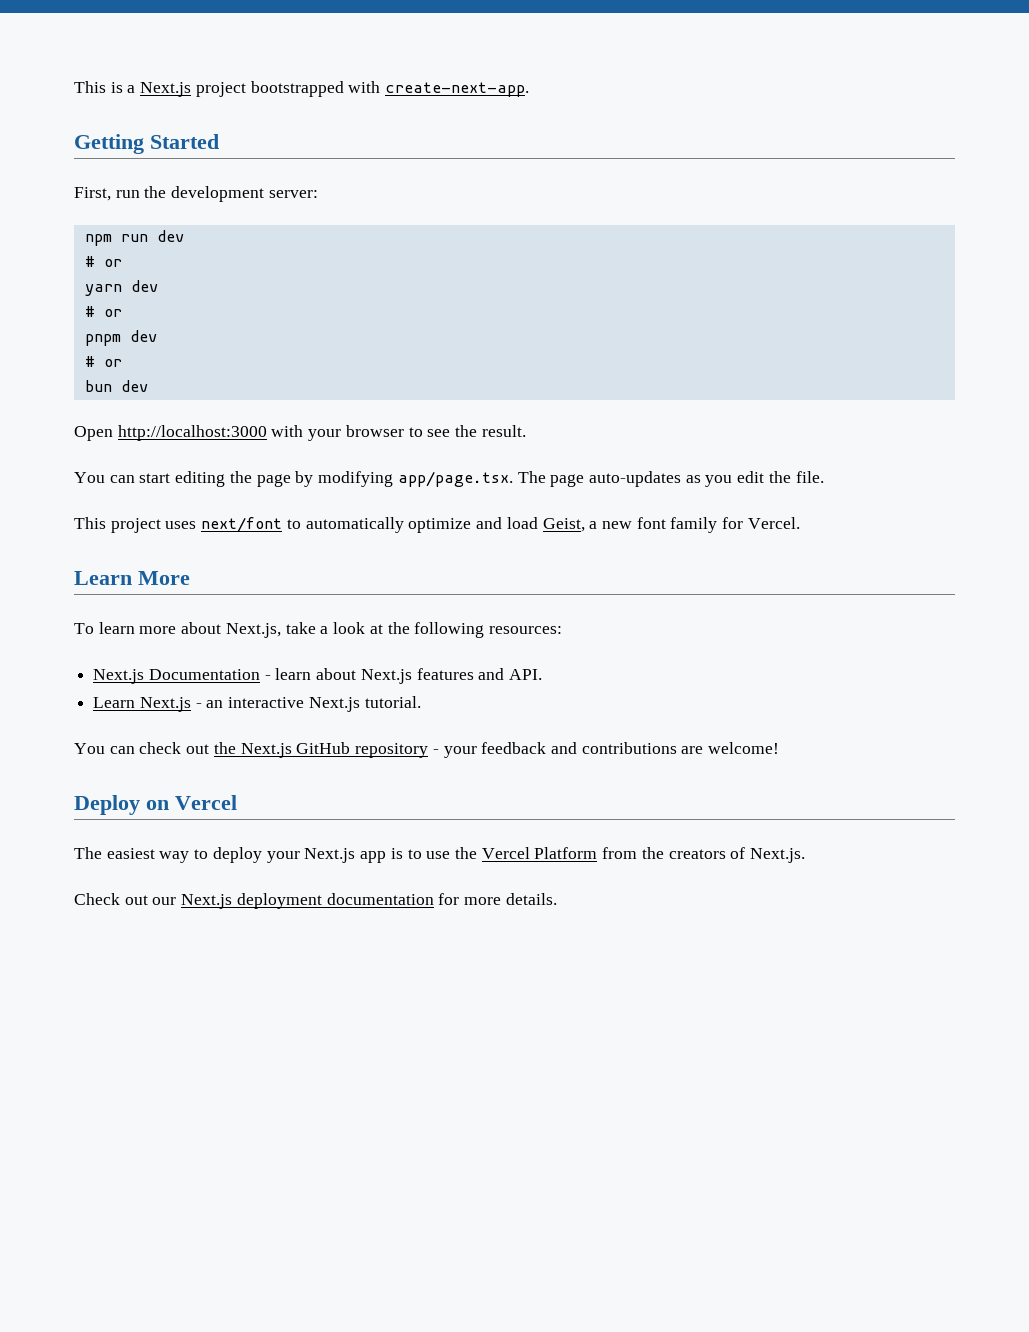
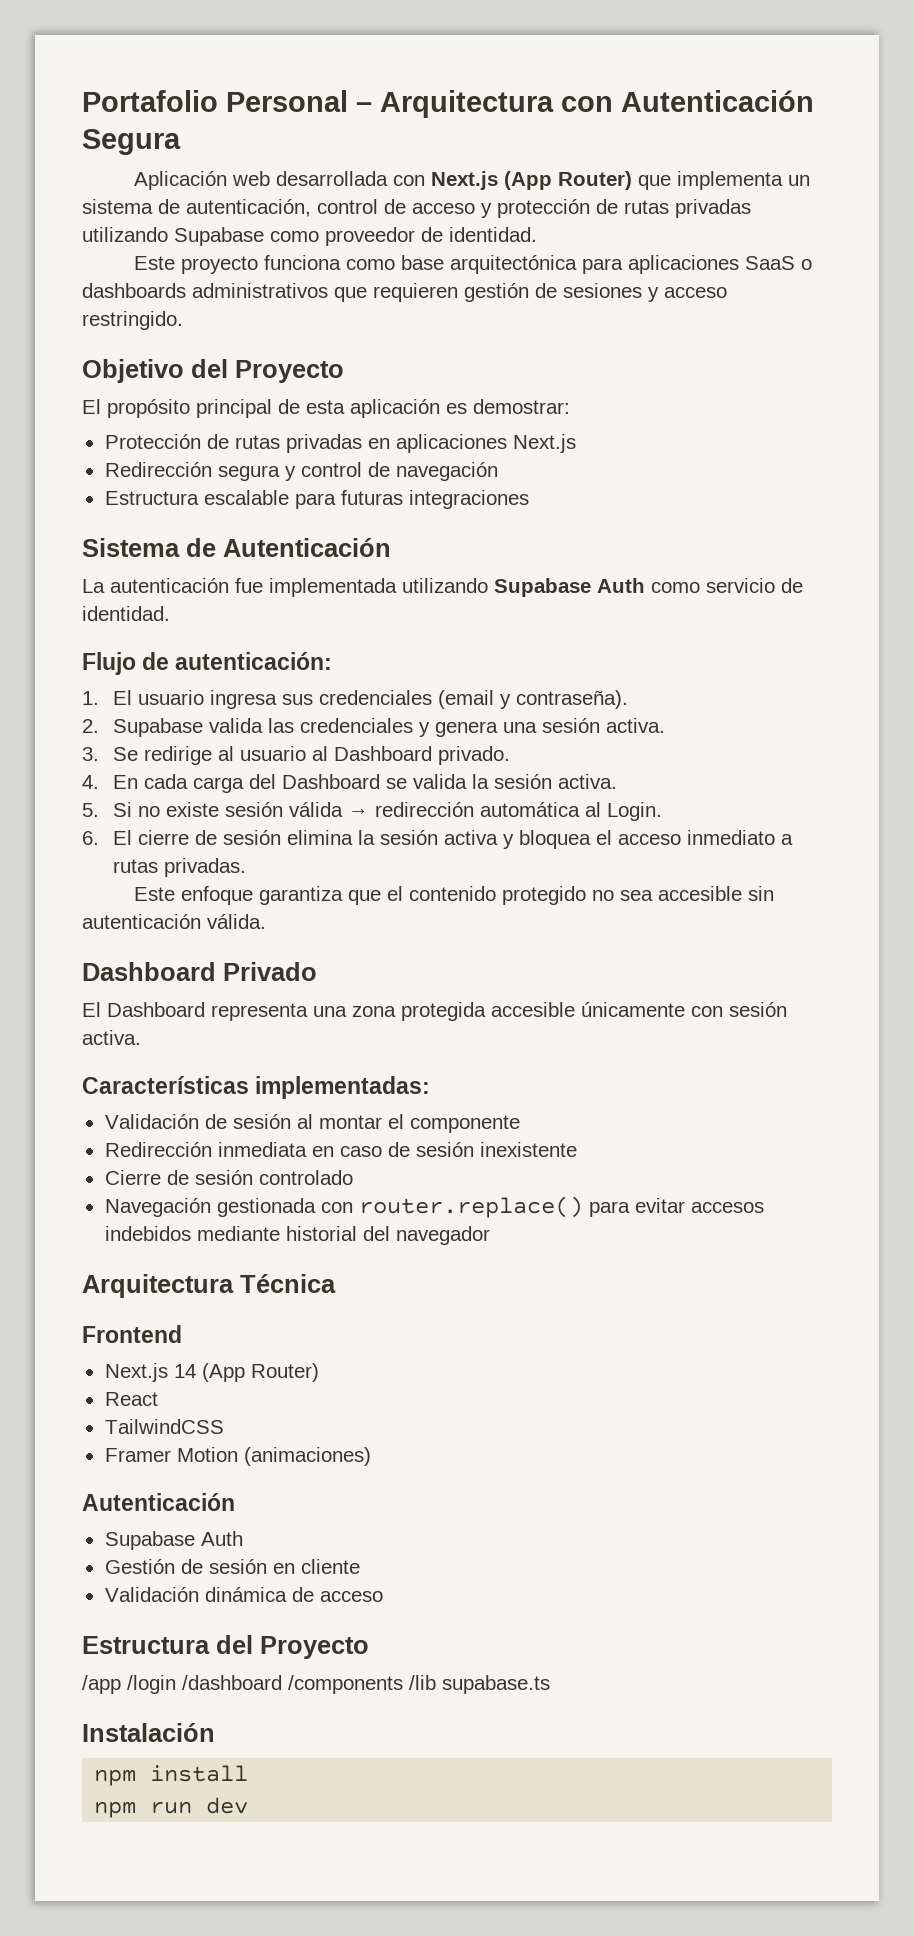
[74,81,530,97] [74,134,219,154] [74,186,318,202] [84,230,184,246] [84,256,122,267] [84,280,158,296] [84,306,122,317] [84,330,157,346] [84,356,122,367] [84,380,148,392] [74,425,526,441] [74,471,824,487] [74,517,800,533] [74,571,190,585] [74,622,562,638] [93,668,543,684] [93,696,421,712] [74,742,780,758] [74,795,237,815] [74,847,806,863] [74,893,557,909] This is a Next.js project bootstrapped with create-next-app. // Getting Started // First, run the development server: // npm run dev // # or // yarn dev // # or // pnpm dev // # or // bun dev // Open http://localhost:3000 with your browser to see the result. // You can start editing the page by modifying app/page.tsx. The page auto-updates as you edit the file. // This project uses next/font to automatically optimize and load Geist, a new font family for Vercel. // Learn More // To learn more about Next.js, take a look at the following resources: // Next.js Documentation - learn about Next.js features and API. // Learn Next.js - an interactive Next.js tutorial. // You can check out the Next.js GitHub repository - your feedback and contributions are welcome! // Deploy on Vercel // The easiest way to deploy your Next.js app is to use the Vercel Platform from the creators of Next.js. // Check out our Next.js deployment documentation for more details. -> [82,90,814,118] [82,129,181,155] [133,171,810,190] [82,199,751,218] [82,227,537,246] [133,255,812,274] [82,283,727,302] [82,311,183,330] [82,359,344,383] [82,399,570,418] [104,434,576,453] [104,462,498,481] [104,490,529,509] [82,538,391,557] [82,578,803,597] [82,606,170,621] [82,652,333,675] [82,690,629,709] [82,718,666,737] [82,746,511,765] [82,774,618,793] [82,802,663,821] [82,830,794,849] [113,858,247,877] [133,886,774,905] [82,914,266,929] [82,962,317,981] [82,1002,787,1021] [82,1030,141,1045] [82,1076,431,1099] [104,1114,520,1133] [104,1142,577,1157] [104,1170,353,1185] [104,1196,764,1218] [104,1226,490,1245] [82,1274,336,1298] [82,1325,182,1343] [104,1363,319,1382] [104,1392,158,1406] [104,1419,224,1434] [104,1447,371,1466] [82,1493,235,1511] [104,1531,243,1550] [104,1559,360,1574] [104,1587,383,1602] [82,1635,369,1659] [82,1675,550,1694] [82,1723,215,1742] [94,1765,249,1786] [94,1797,249,1818] Portafolio Personal – Arquitectura con Autenticación Segura // Aplicación web desarrollada con Next.js (App Router) que implementa un sistema de autenticación, control de acceso y protección de rutas privadas utilizando Supabase como proveedor de identidad. // Este proyecto funciona como base arquitectónica para aplicaciones SaaS o dashboards administrativos que requieren gestión de sesiones y acceso restringido. // Objetivo del Proyecto // El propósito principal de esta aplicación es demostrar: // Protección de rutas privadas en aplicaciones Next.js // Redirección segura y control de navegación // Estructura escalable para futuras integraciones // Sistema de Autenticación // La autenticación fue implementada utilizando Supabase Auth como servicio de identidad. // Flujo de autenticación: // 1. El usuario ingresa sus credenciales (email y contraseña). // 2. Supabase valida las credenciales y genera una sesión activa. // 3. Se redirige al usuario al Dashboard privado. // 4. En cada carga del Dashboard se valida la sesión activa. // 5. Si no existe sesión válida → redirección automática al Login. // 6. El cierre de sesión elimina la sesión activa y bloquea el acceso inmediato a rutas privadas. // Este enfoque garantiza que el contenido protegido no sea accesible sin autenticación válida. // Dashboard Privado // El Dashboard representa una zona protegida accesible únicamente con sesión activa. // Características implementadas: // Validación de sesión al montar el componente // Redirección inmediata en caso de sesión inexistente // Cierre de sesión controlado // Navegación gestionada con router.replace() para evitar accesos indebidos mediante historial del navegador // Arquitectura Técnica // Frontend // Next.js 14 (App Router) // React // TailwindCSS // Framer Motion (animaciones) // Autenticación // Supabase Auth // Gestión de sesión en cliente // Validación dinámica de acceso // Estructura del Proyecto // /app /login /dashboard /components /lib supabase.ts // Instalación // npm install // npm run dev

